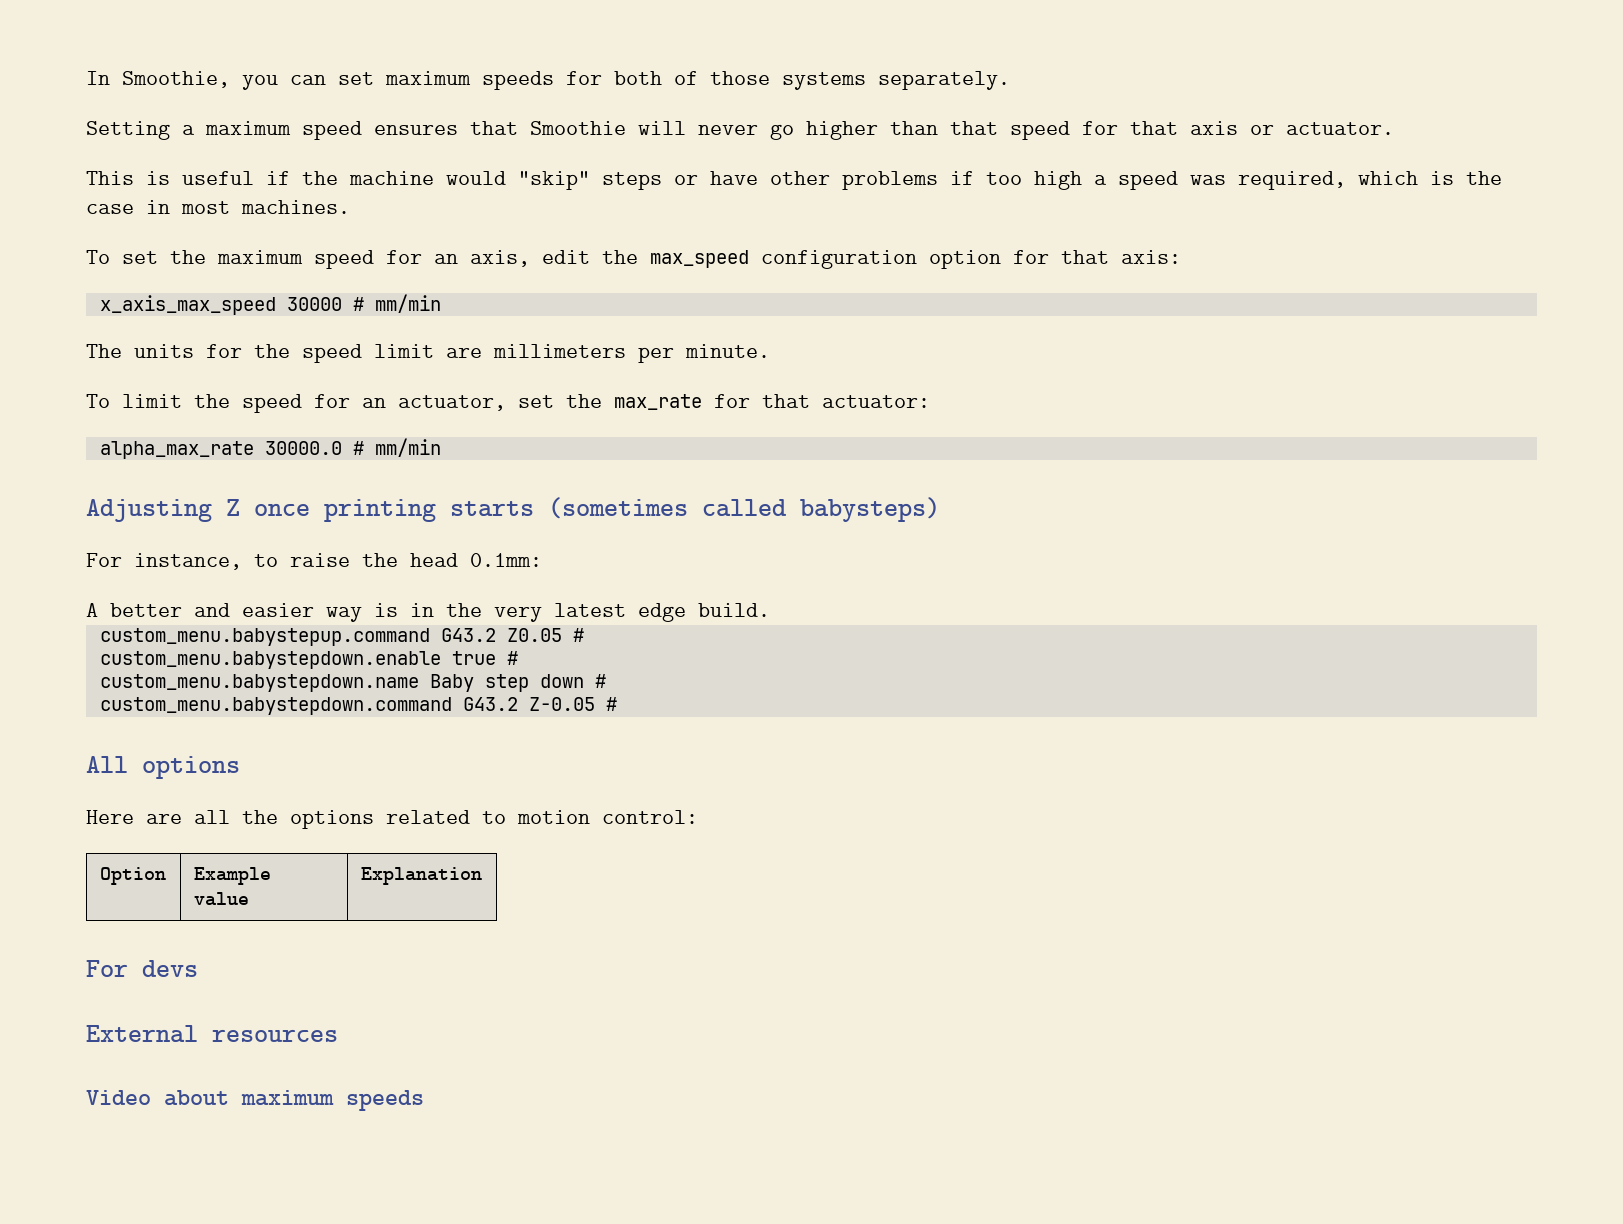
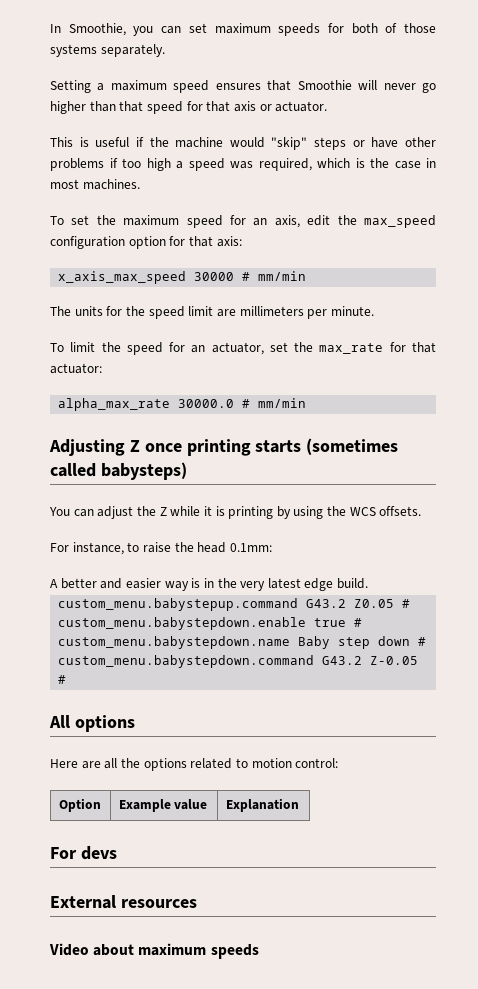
(940, 509) none -> [49,506,422,519] // You can adjust the Z while it is printing by using the WCS offsets.

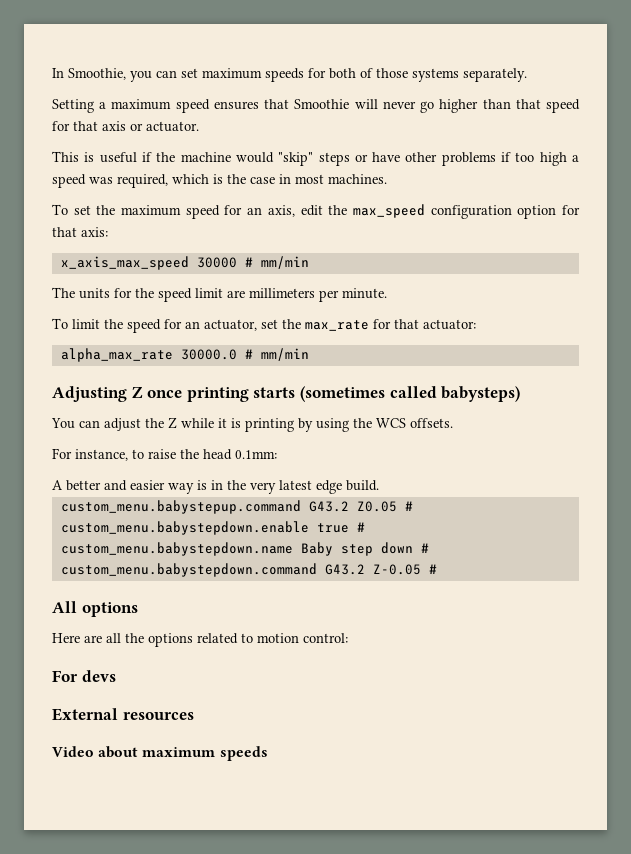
[58,798,101,812] [118,799,208,812] [225,798,299,812] // Option | Example value | Explanation -> (348, 638) none

